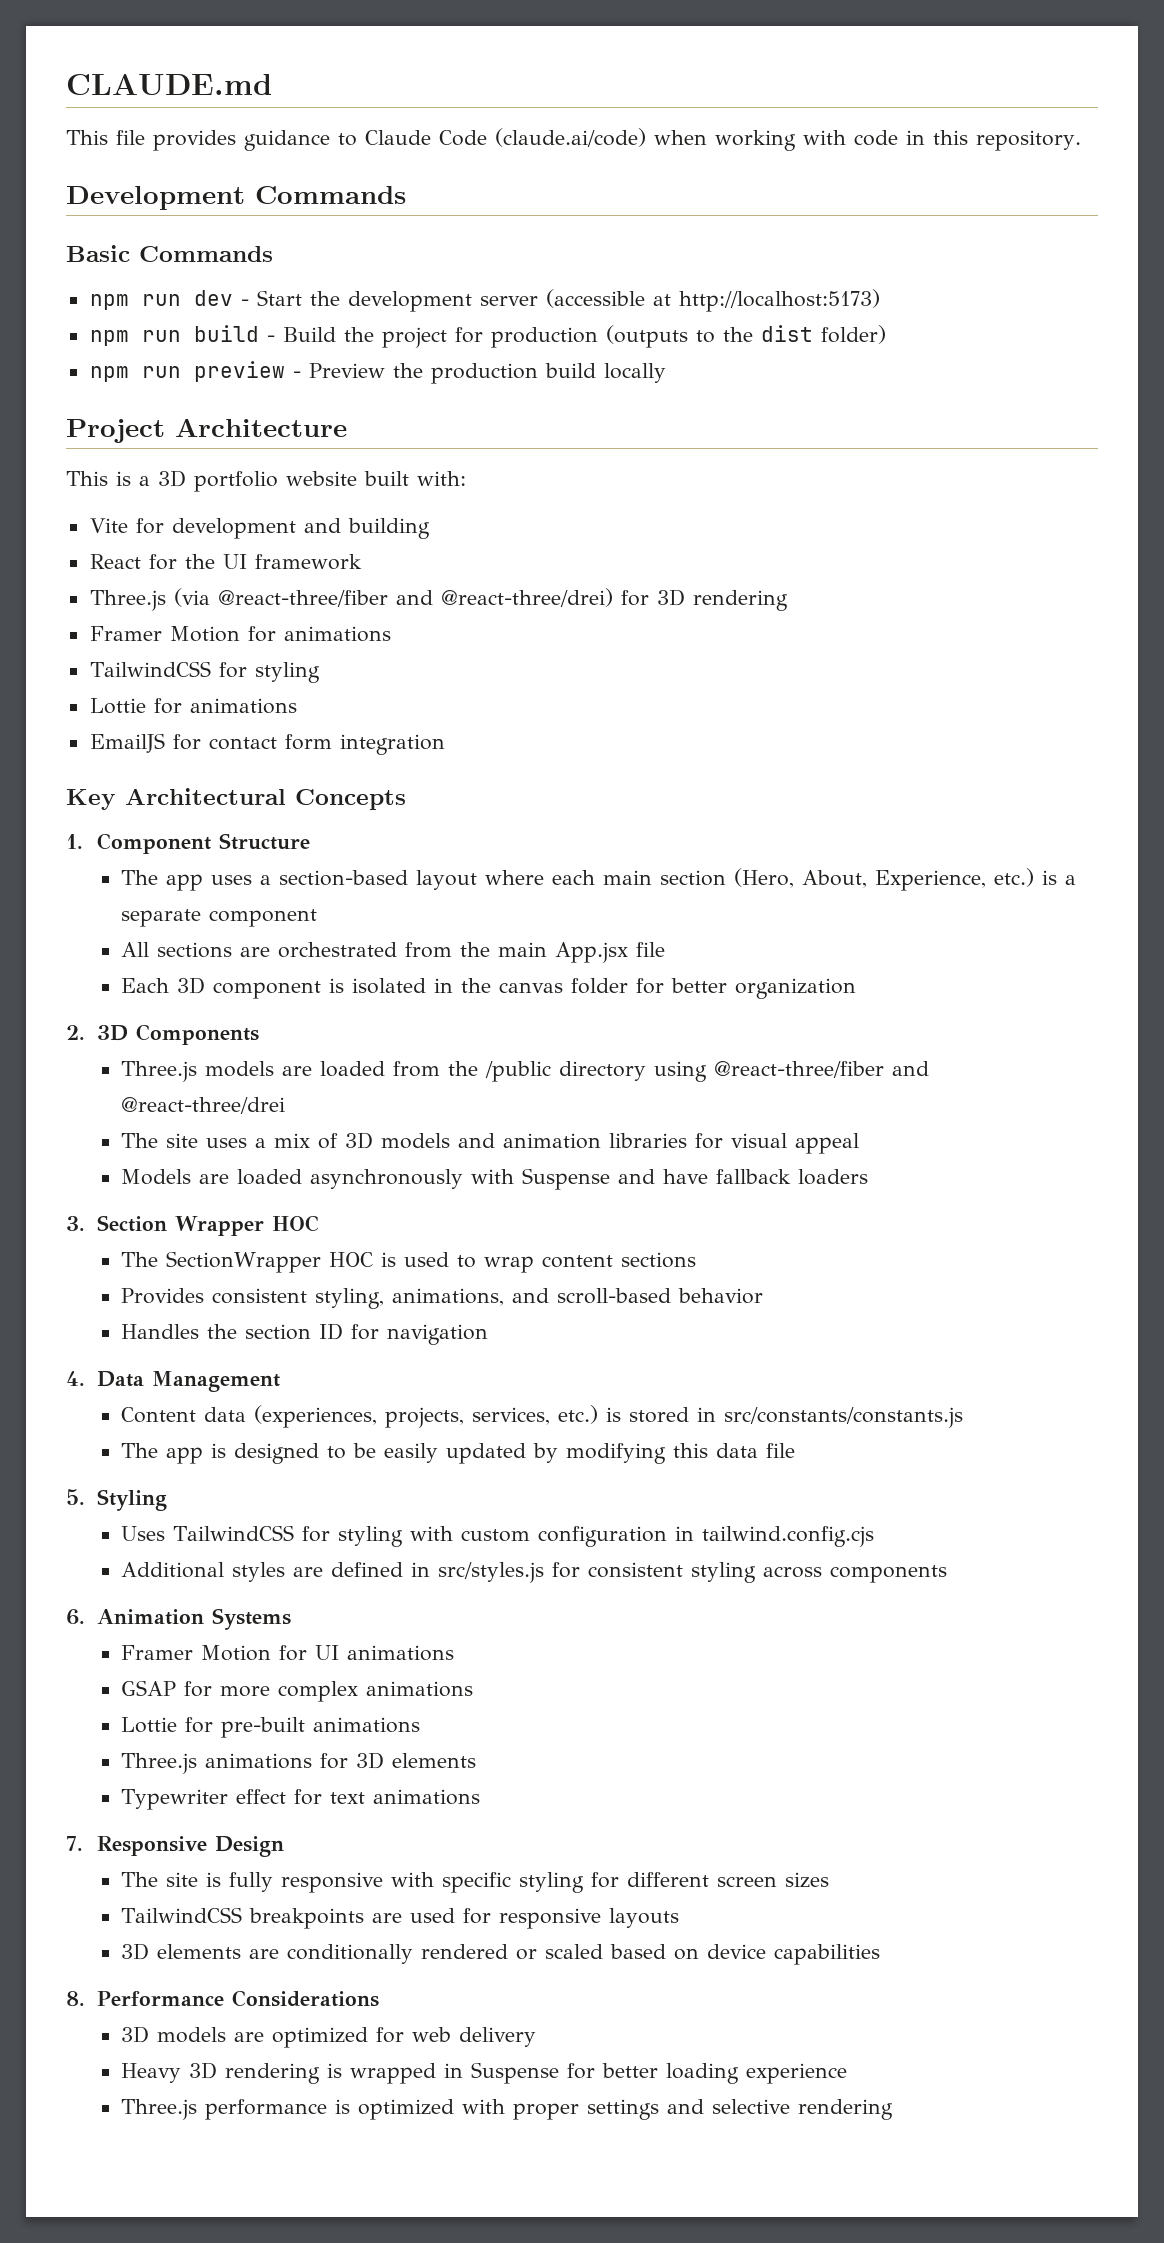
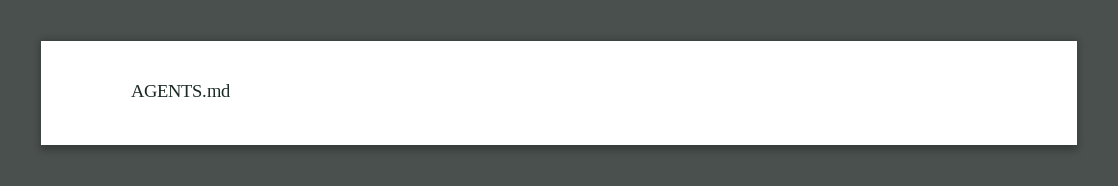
[66,74,272,95] [66,128,1081,151] [66,186,406,210] [66,245,273,262] [89,289,880,312] [89,325,886,348] [89,361,666,384] [66,418,347,443] [66,470,466,492] [89,518,430,539] [89,554,362,570] [89,588,788,611] [89,626,391,642] [89,661,320,683] [89,698,297,714] [89,733,445,755] [66,788,406,810] [66,833,311,854] [121,868,1077,891] [121,909,318,927] [121,942,666,963] [121,977,857,999] [66,1024,260,1045] [121,1061,930,1082] [121,1097,286,1114] [121,1132,860,1154] [121,1168,869,1190] [66,1215,320,1236] [121,1251,697,1273] [121,1288,764,1309] [121,1323,489,1345] [66,1371,281,1392] [121,1405,964,1428] [121,1443,796,1464] [66,1489,168,1511] [121,1525,875,1547] [121,1562,948,1583] [66,1608,292,1630] [121,1645,455,1661] [121,1680,474,1702] [121,1717,421,1738] [121,1752,477,1774] [121,1789,481,1810] [66,1836,285,1857] [121,1872,830,1893] [121,1907,680,1929] [121,1943,881,1965] [66,1990,380,2007] [121,2026,537,2048] [121,2062,848,2084] [121,2099,894,2120] CLAUDE.md // This file provides guidance to Claude Code (claude.ai/code) when working with code in this repository. // Development Commands // Basic Commands // npm run dev - Start the development server (accessible at http://localhost:5173) // npm run build - Build the project for production (outputs to the dist folder) // npm run preview - Preview the production build locally // Project Architecture // This is a 3D portfolio website built with: // Vite for development and building // React for the UI framework // Three.js (via @react-three/fiber and @react-three/drei) for 3D rendering // Framer Motion for animations // TailwindCSS for styling // Lottie for animations // EmailJS for contact form integration // Key Architectural Concepts // 1. Component Structure // The app uses a section-based layout where each main section (Hero, About, Experience, etc.) is a separate component // All sections are orchestrated from the main App.jsx file // Each 3D component is isolated in the canvas folder for better organization // 2. 3D Components // Three.js models are loaded from the /public directory using @react-three/fiber and @react-three/drei // The site uses a mix of 3D models and animation libraries for visual appeal // Models are loaded asynchronously with Suspense and have fallback loaders // 3. Section Wrapper HOC // The SectionWrapper HOC is used to wrap content sections // Provides consistent styling, animations, and scroll-based behavior // Handles the section ID for navigation // 4. Data Management // Content data (experiences, projects, services, etc.) is stored in src/constants/constants.js // The app is designed to be easily updated by modifying this data file // 5. Styling // Uses TailwindCSS for styling with custom configuration in tailwind.config.cjs // Additional styles are defined in src/styles.js for consistent styling across components // 6. Animation Systems // Framer Motion for UI animations // GSAP for more complex animations // Lottie for pre-built animations // Three.js animations for 3D elements // Typewriter effect for text animations // 7. Responsive Design // The site is fully responsive with specific styling for different screen sizes // TailwindCSS breakpoints are used for responsive layouts // 3D elements are conditionally rendered or scaled based on device capabilities // 8. Performance Considerations // 3D models are optimized for web delivery // Heavy 3D rendering is wrapped in Suspense for better loading experience // Three.js performance is optimized with proper settings and selective rendering -> [131,84,231,97] AGENTS.md

